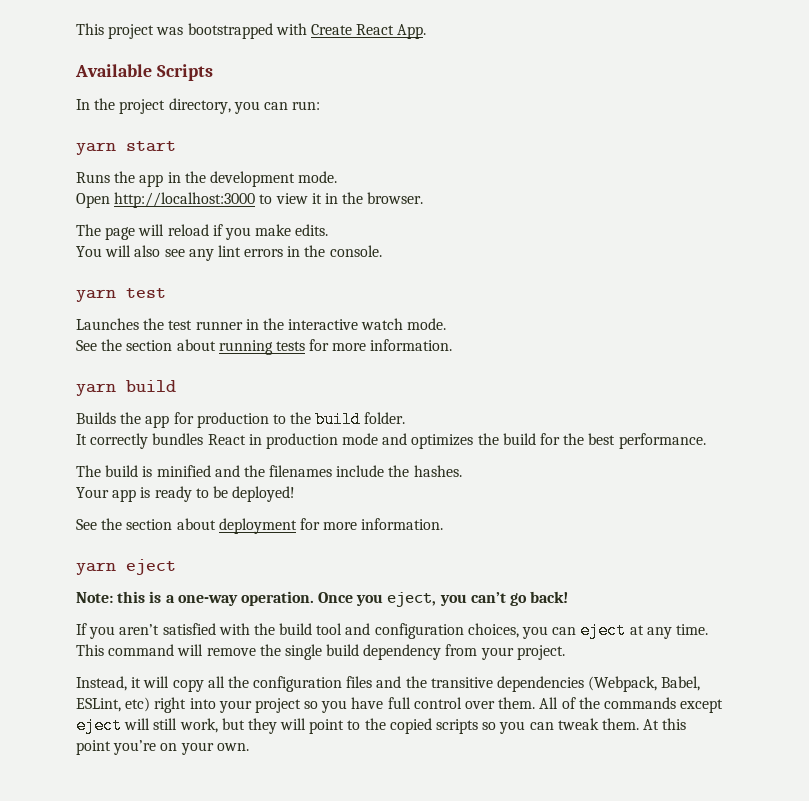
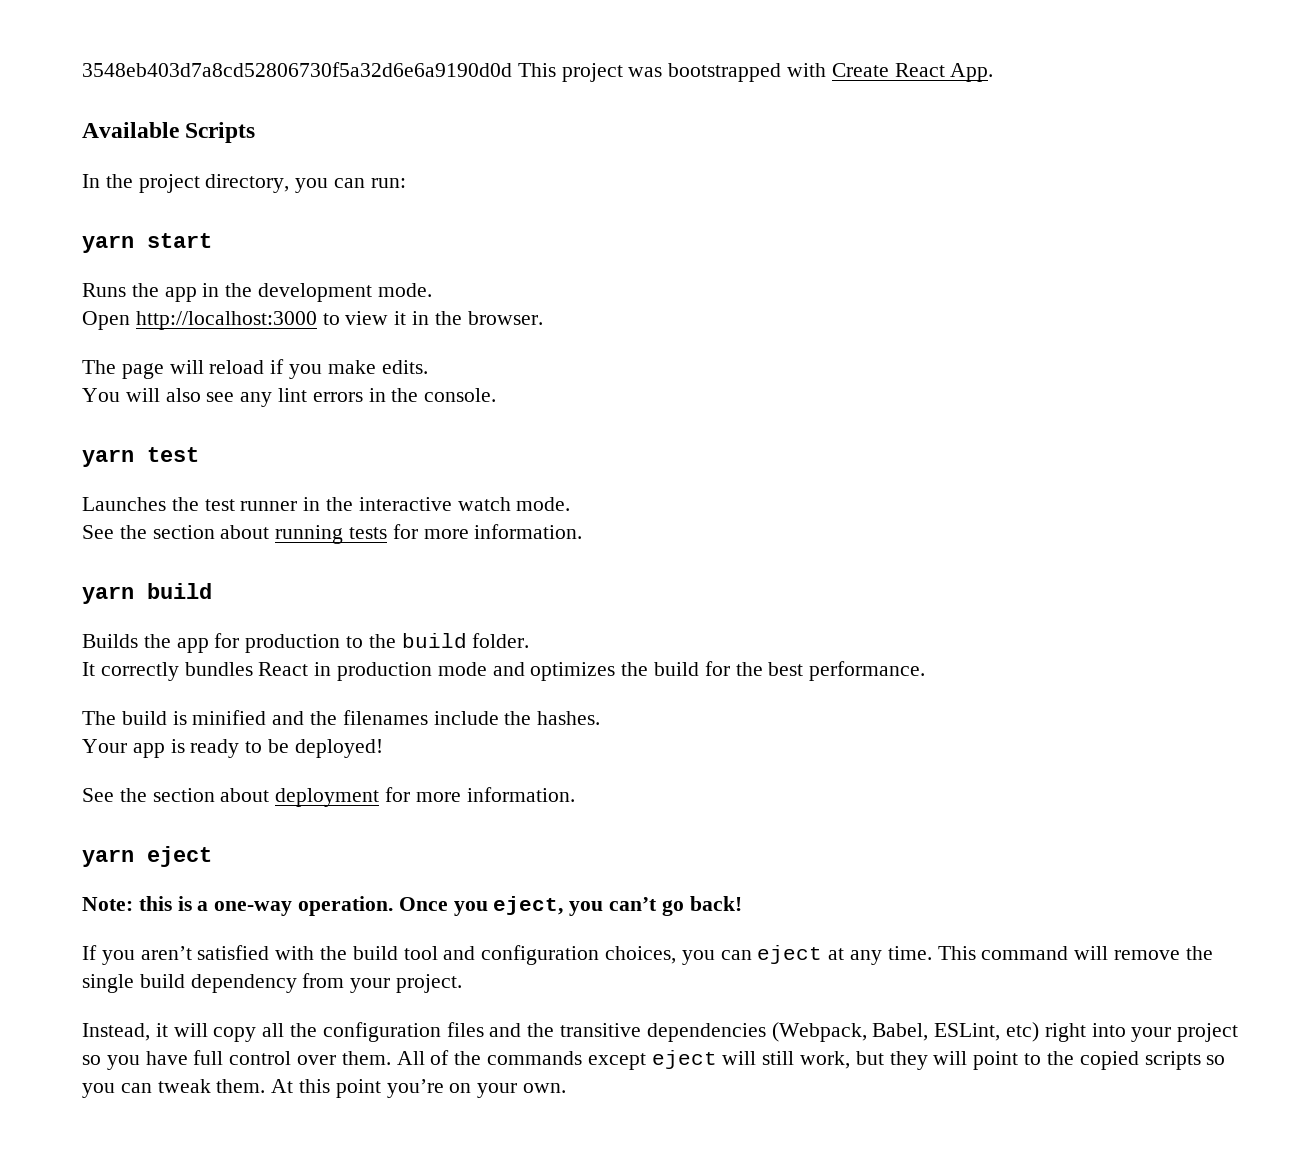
(76, 29) none -> [82,62,512,77] 3548eb403d7a8cd52806730f5a32d6e6a9190d0d

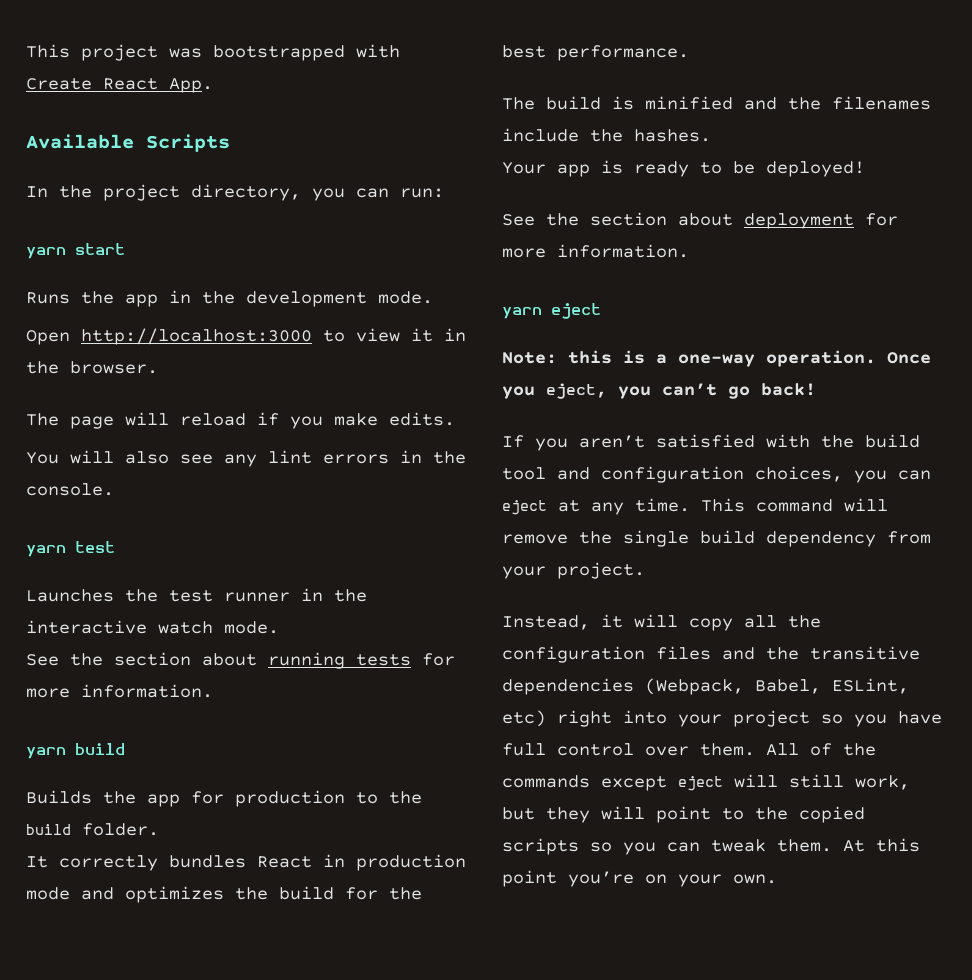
[82,62,512,77] 3548eb403d7a8cd52806730f5a32d6e6a9190d0d -> (26, 51) none

